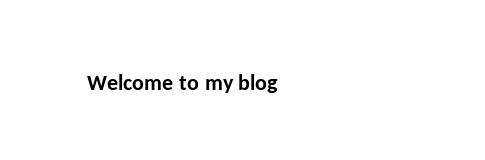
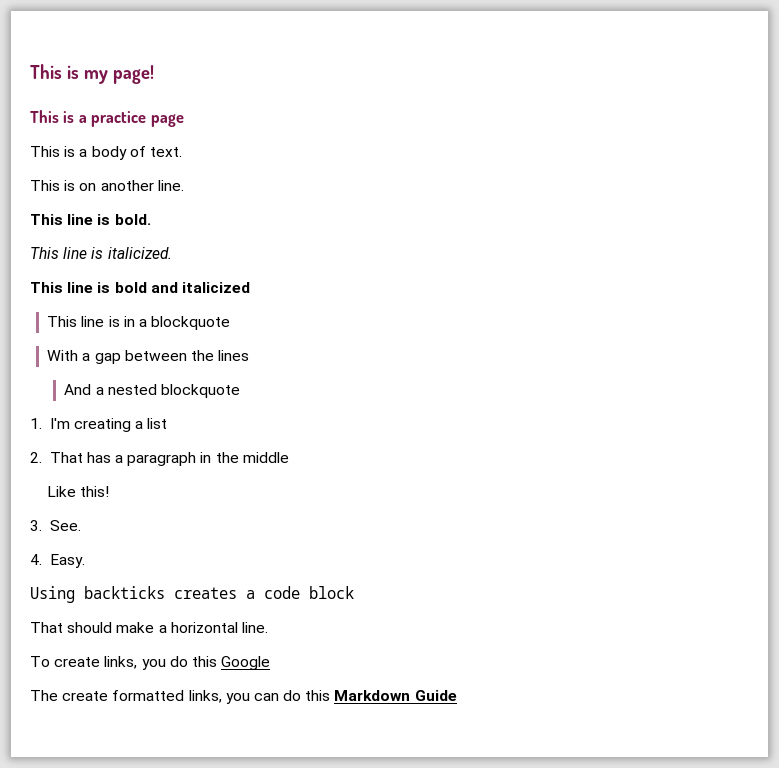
[87,74,279,93] Welcome to my blog -> [30,64,154,84] [30,110,184,127] [30,146,182,160] [30,180,184,191] [30,214,151,225] [30,247,172,259] [30,282,250,293] [47,316,231,330] [47,350,250,364] [64,384,240,398] [30,418,168,432] [30,452,289,466] [47,486,110,497] [30,520,81,531] [30,554,85,568] [30,586,354,603] [30,622,268,633] [30,656,271,670] [30,690,457,704] This is my page! // This is a practice page // This is a body of text. // This is on another line. // This line is bold. // This line is italicized. // This line is bold and italicized // This line is in a blockquote // With a gap between the lines // And a nested blockquote // 1. I'm creating a list // 2. That has a paragraph in the middle // Like this! // 3. See. // 4. Easy. // Using backticks creates a code block // That should make a horizontal line. // To create links, you do this Google // The create formatted links, you can do this Markdown Guide

